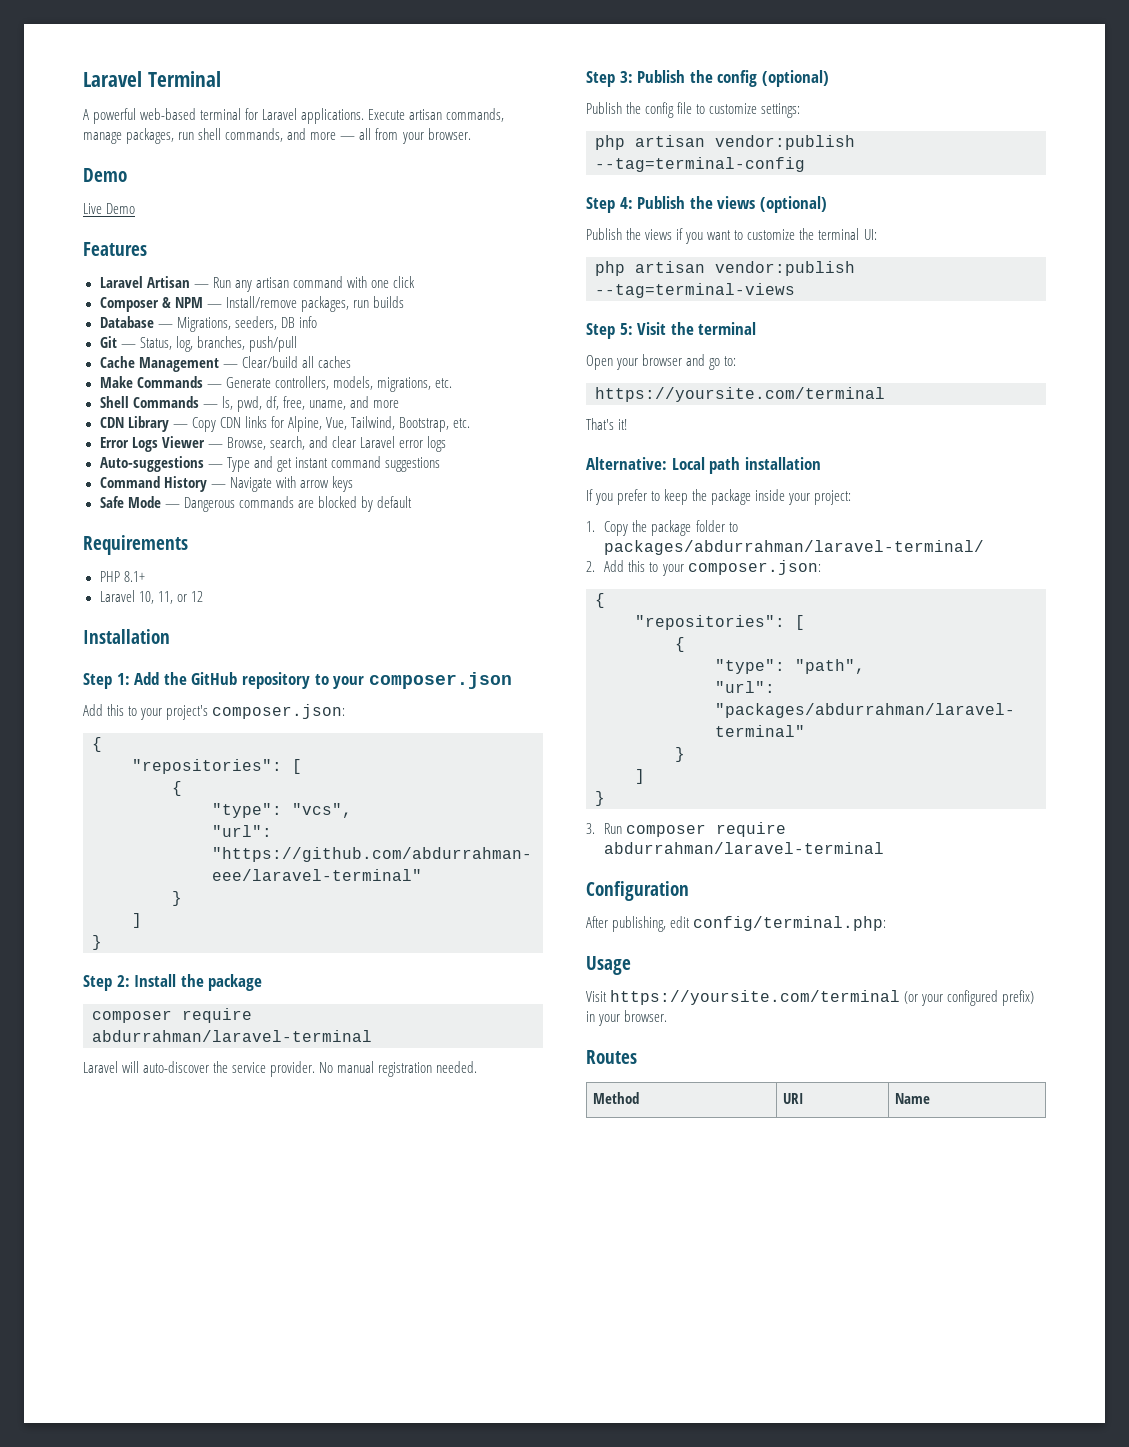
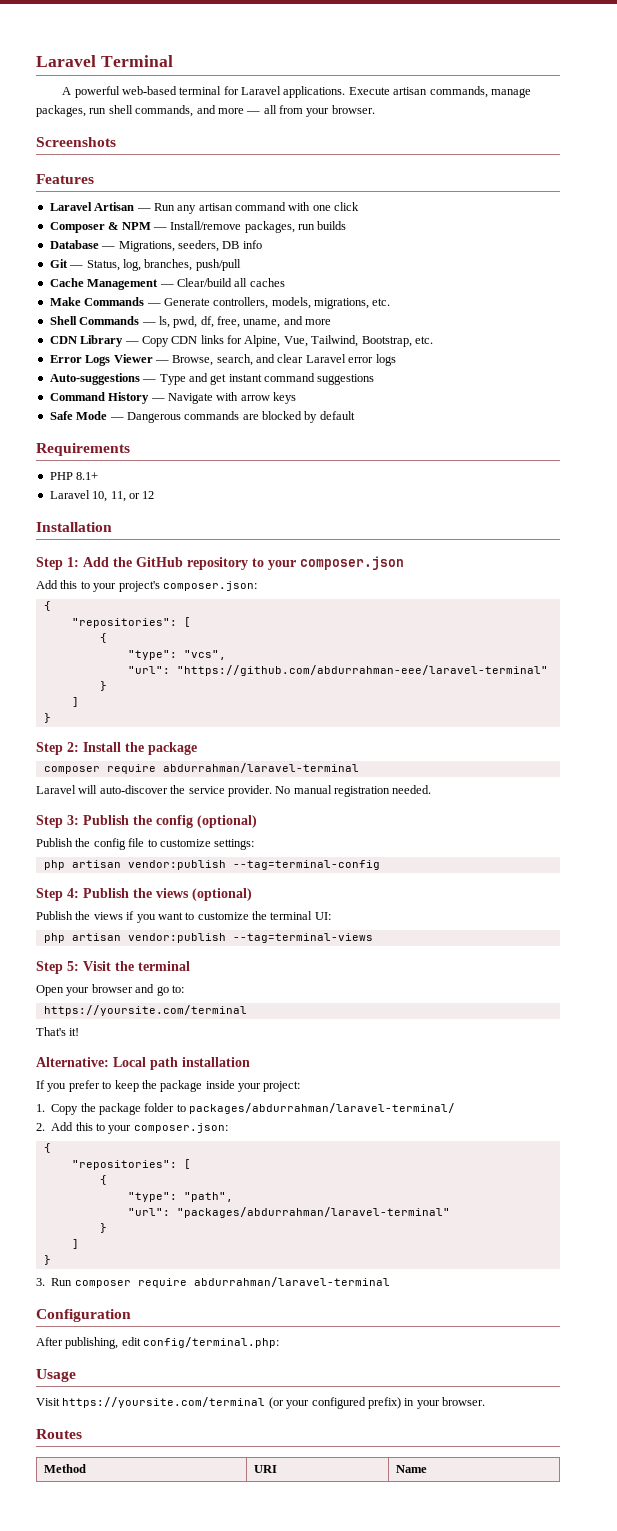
[83,168,127,182] [83,203,136,214] Demo // Live Demo -> [36,137,116,147] Screenshots

